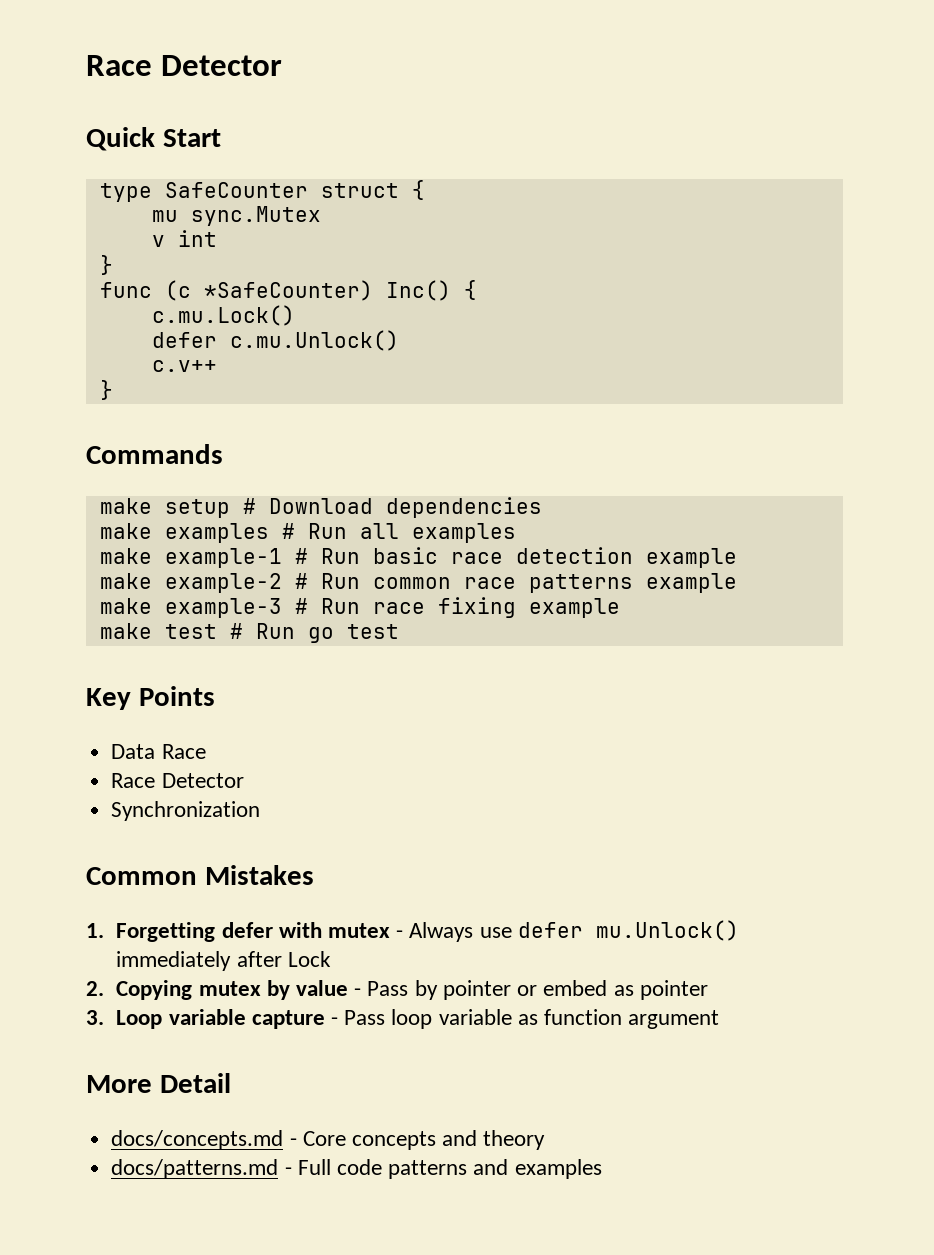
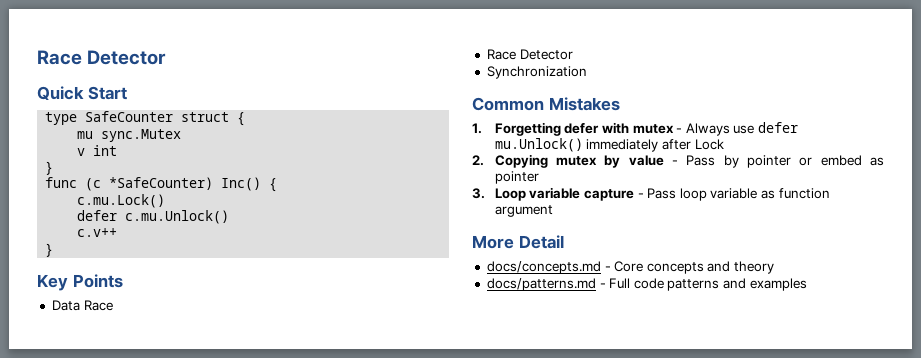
[86,444,223,464] [99,497,542,518] [99,523,516,543] [99,547,737,568] [99,573,737,593] [99,597,620,618] [99,623,399,643] // Commands // make setup # Download dependencies // make examples # Run all examples // make example-1 # Run basic race detection example // make example-2 # Run common race patterns example // make example-3 # Run race fixing example // make test # Run go test -> (54, 250) none

